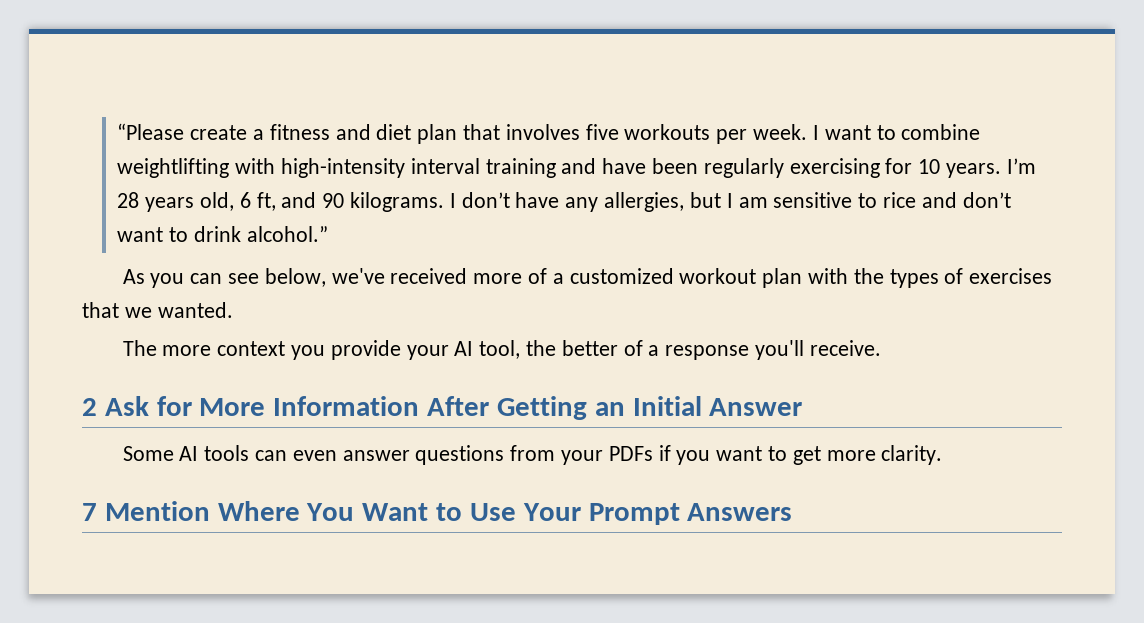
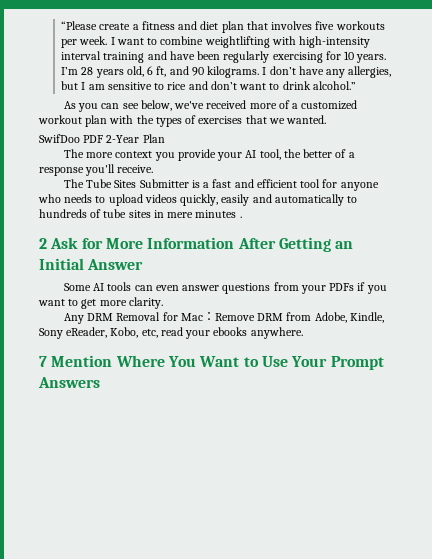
(233, 310) none -> [39,134,165,143] // SwifDoo PDF 2-Year Plan
(881, 348) none -> [63,179,379,191] [38,194,358,206] [39,209,242,218] // The Tube Sites Submitter is a fast and efficient tool for anyone who needs to upload videos quickly, easily and automatically to hundreds of tube sites in mere minutes .
(943, 455) none -> [63,312,384,324] [39,327,303,339] // Any DRM Removal for Mac：Remove DRM from Adobe, Kindle, Sony eReader, Kobo, etc, read your ebooks anywhere.

